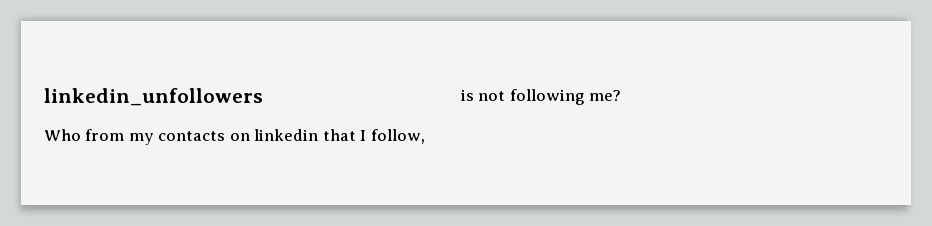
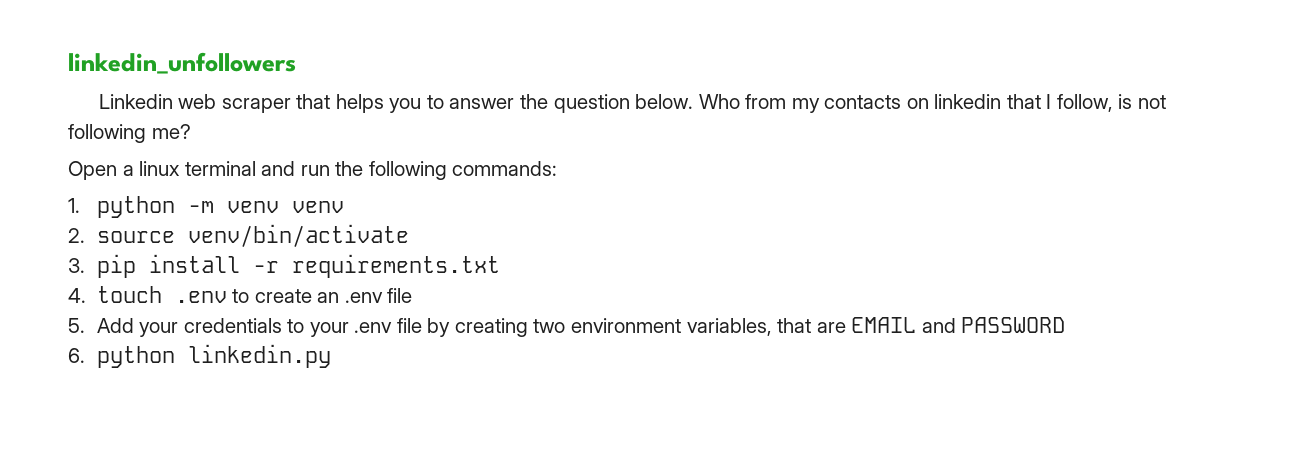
(263, 97) none -> [98,94,694,113] Linkedin web scraper that helps you to answer the question below.
(622, 95) none -> [68,161,558,180] [68,196,344,218] [68,224,409,247] [68,254,500,278] [68,286,413,303] [68,317,1066,337] [68,344,331,368] // Open a linux terminal and run the following commands: // 1. python -m venv venv // 2. source venv/bin/activate // 3. pip install -r requirements.txt // 4. touch .env to create an .env file // 5. Add your credentials to your .env file by creating two environment variables, that are EMAIL and PASSWORD // 6. python linkedin.py

